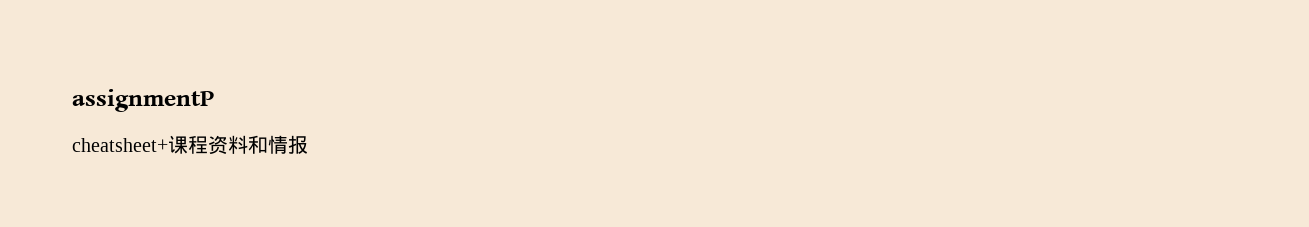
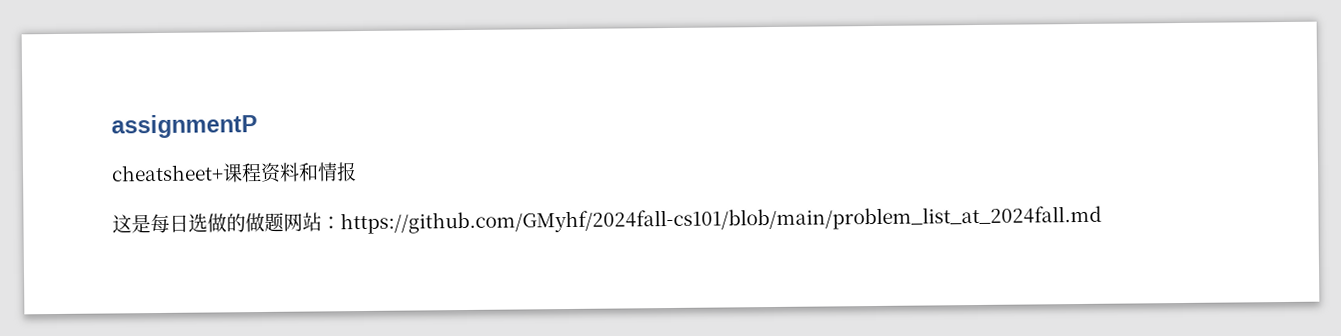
(308, 144) none -> [112,205,1102,235] // 这是每日选做的做题网站：https://github.com/GMyhf/2024fall-cs101/blob/main/problem_list_at_2024fall.md

